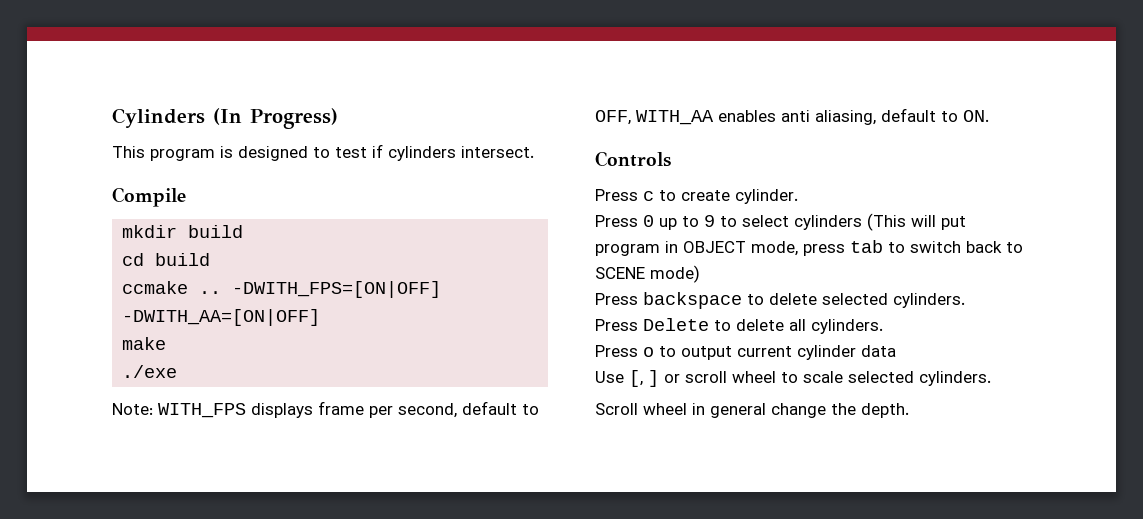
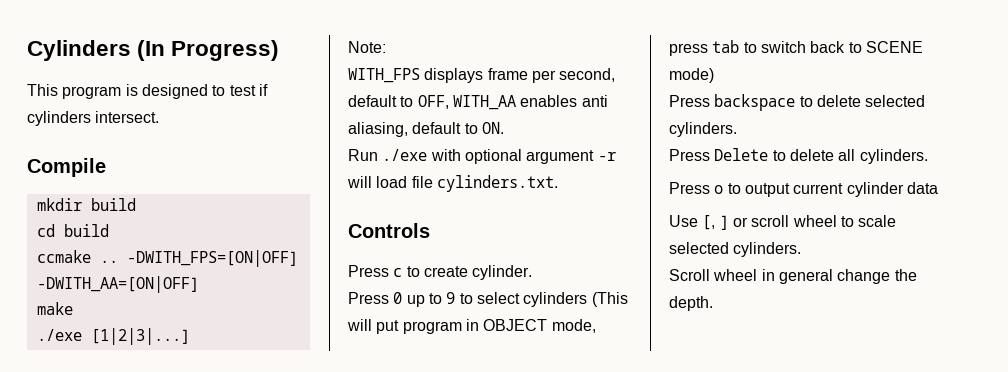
(178, 371) none -> [90,328,190,345] [1|2|3|...]
(153, 409) none -> (386, 47) //
(989, 116) none -> [348,149,616,164] [347,175,558,192] // Run ./exe with optional argument -r will load file cylinders.txt.

